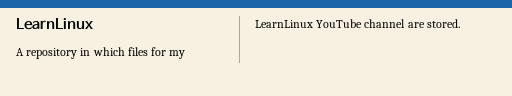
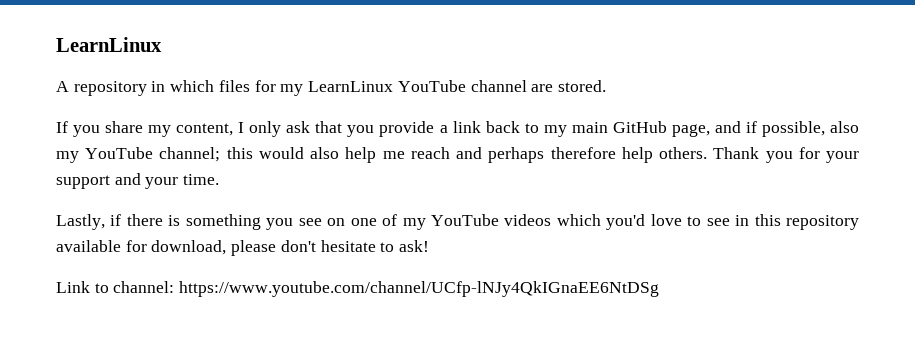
(460, 23) none -> [56,121,859,137] [56,147,860,163] [56,173,220,189] [56,214,860,230] [56,240,430,256] [56,281,660,297] // If you share my content, I only ask that you provide a link back to my main GitHub page, and if possible, also my YouTube channel; this would also help me reach and perhaps therefore help others. Thank you for your support and your time. // Lastly, if there is something you see on one of my YouTube videos which you'd love to see in this repository available for download, please don't hesitate to ask! // Link to channel: https://www.youtube.com/channel/UCfp-lNJy4QkIGnaEE6NtDSg

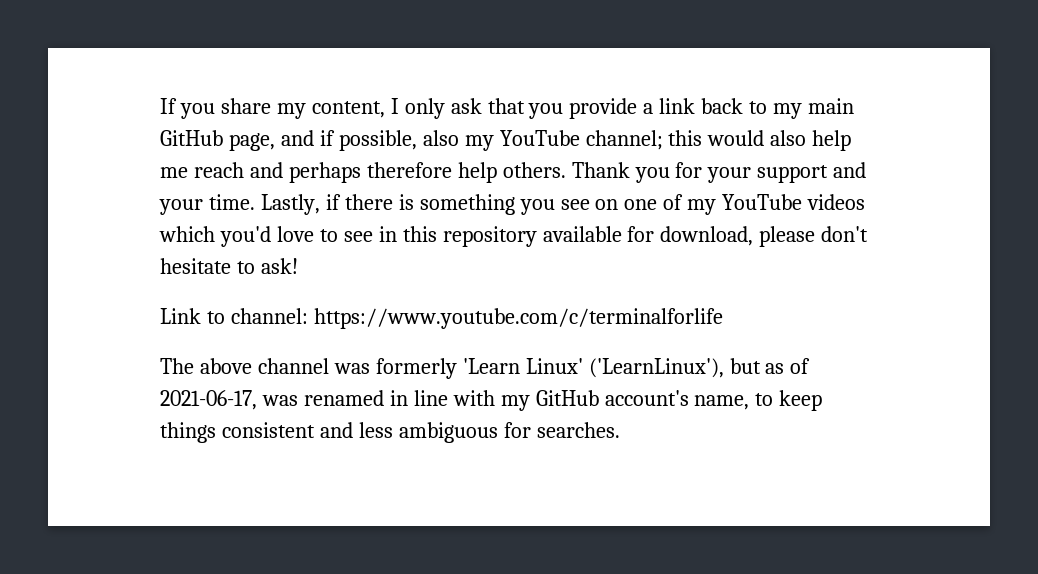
[56,37,162,52] [56,80,606,96] LearnLinux // A repository in which files for my LearnLinux YouTube channel are stored. // -> (160, 106) none
(220, 179) // -> (255, 202) none
[179,281,660,297] https://www.youtube.com/channel/UCfp-lNJy4QkIGnaEE6NtDSg -> [313,308,723,329] [160,358,811,379] [160,390,823,411] [160,422,620,443] https://www.youtube.com/c/terminalforlife // The above channel was formerly 'Learn Linux' ('LearnLinux'), but as of 2021-06-17, was renamed in line with my GitHub account's name, to keep things consistent and less ambiguous for searches.

